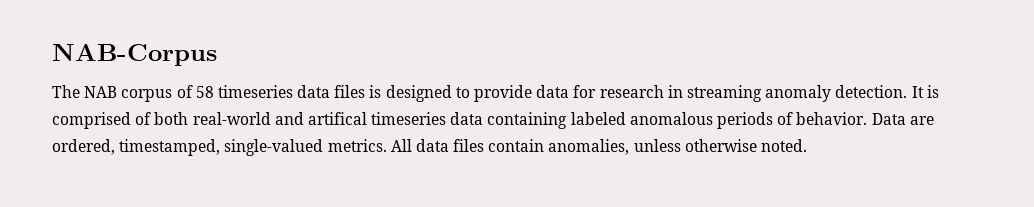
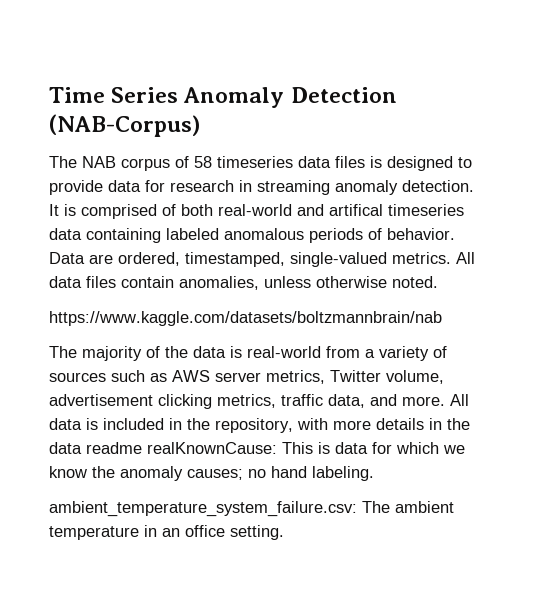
[52,44,217,66] NAB-Corpus -> [49,87,397,108] [49,114,200,137] Time Series Anomaly Detection (NAB-Corpus)
(808, 145) none -> [49,311,442,326] [49,346,447,361] [49,370,444,384] [49,394,469,409] [49,418,470,433] [49,442,465,454] [49,466,374,481] [49,501,454,517] [49,525,284,540] // https://www.kaggle.com/datasets/boltzmannbrain/nab // The majority of the data is real-world from a variety of sources such as AWS server metrics, Twitter volume, advertisement clicking metrics, traffic data, and more. All data is included in the repository, with more details in the data readme realKnownCause: This is data for which we know the anomaly causes; no hand labeling. // ambient_temperature_system_failure.csv: The ambient temperature in an office setting.

